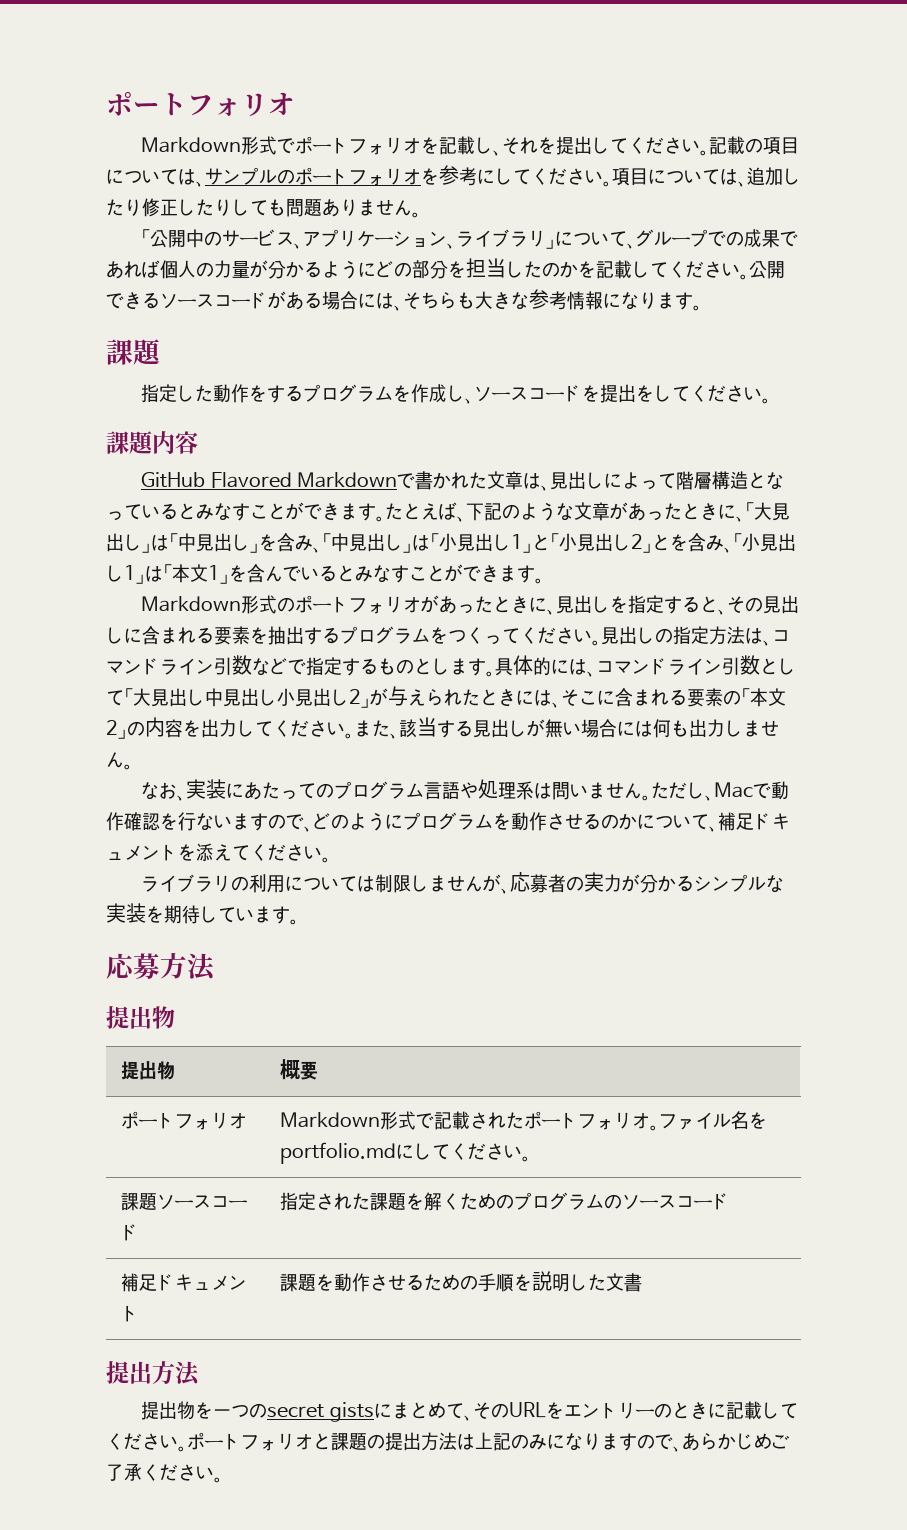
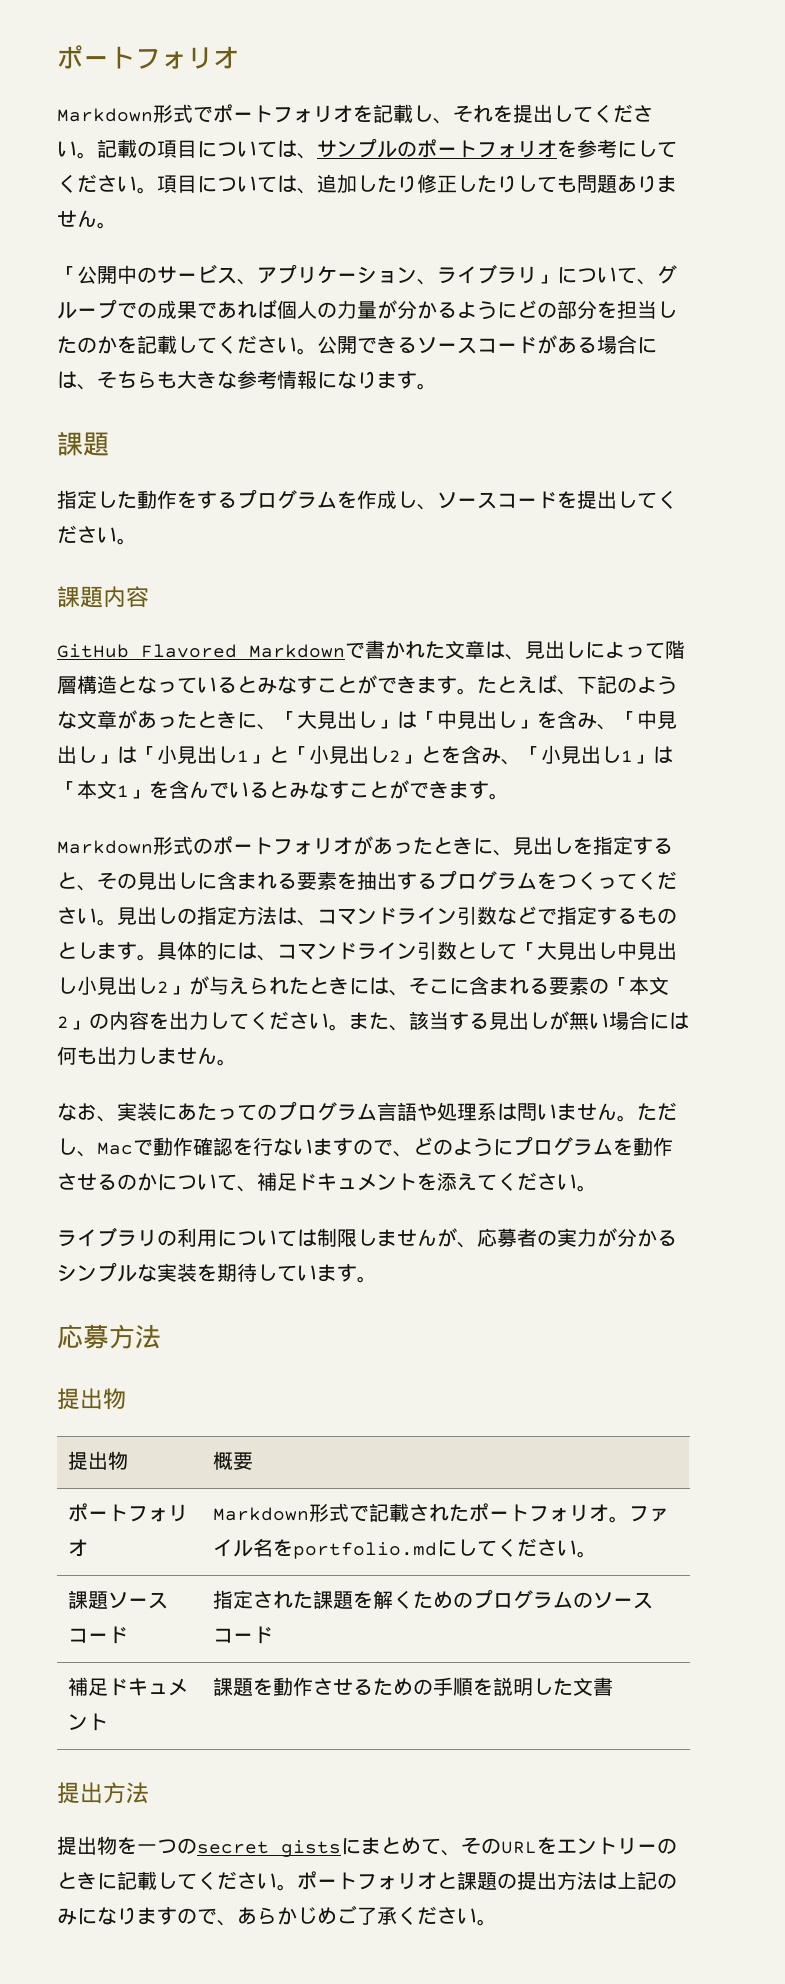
[636,385,655,402] を -> (617, 499) none

